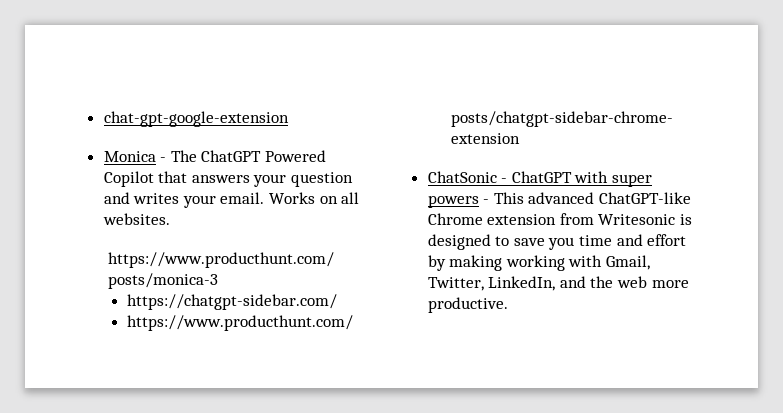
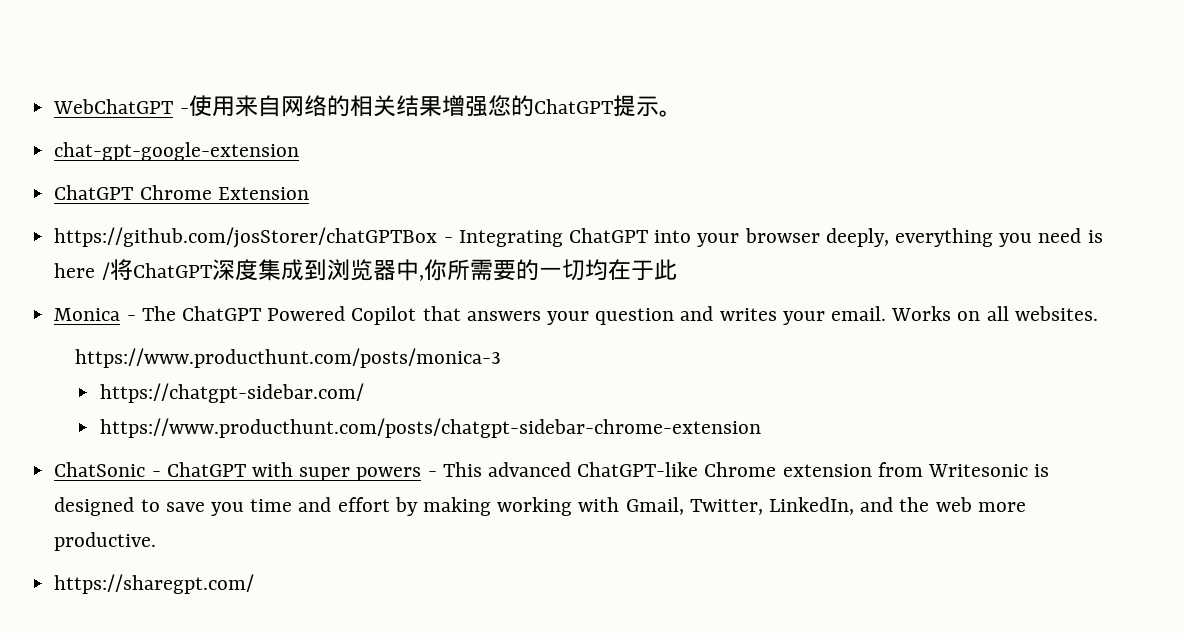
[103,111,289,127] chat-gpt-google-extension -> [53,95,682,117] [54,142,300,161] [54,185,309,200] [54,227,1103,248] [54,259,677,281] WebChatGPT -使用来自网络的相关结果增强您的ChatGPT提示。 // chat-gpt-google-extension // ChatGPT Chrome Extension // https://github.com/josStorer/chatGPTBox - Integrating ChatGPT into your browser deeply, everything you need is here /将ChatGPT深度集成到浏览器中,你所需要的一切均在于此
(508, 305) none -> [54,574,255,594] // https://sharegpt.com/

